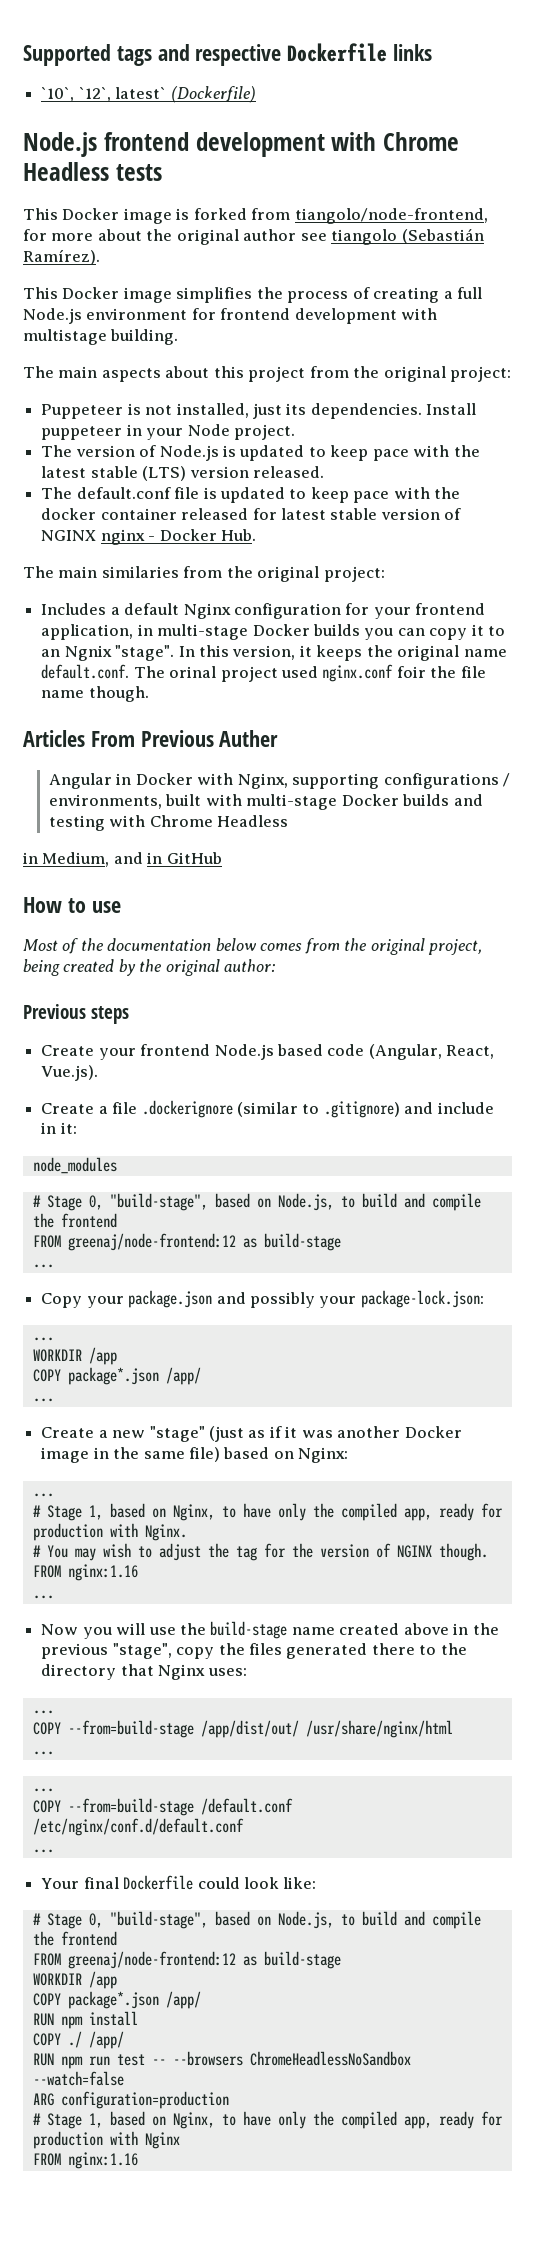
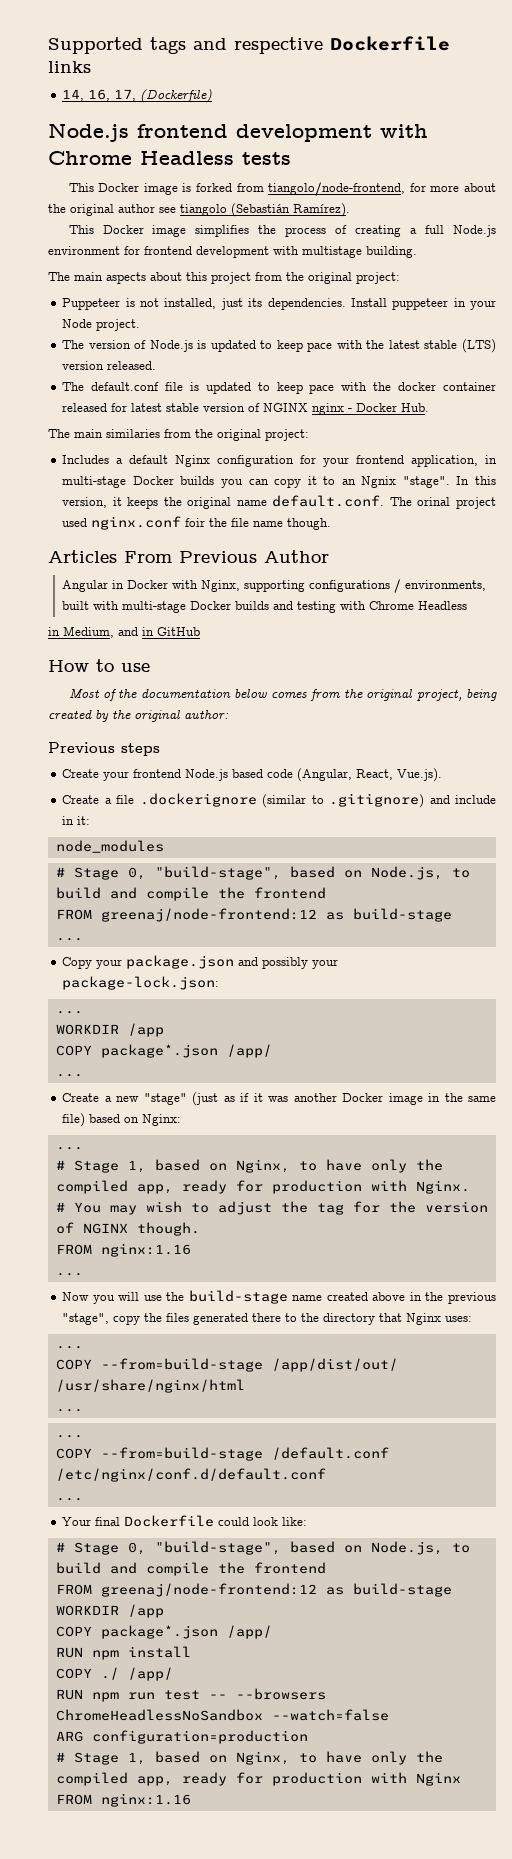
[41,87,167,102] `10`, `12`, latest` -> [62,89,137,101] 14, 16, 17,
[219,730,279,747] Auther -> [264,550,329,563] Author

